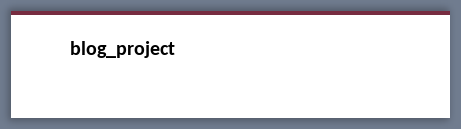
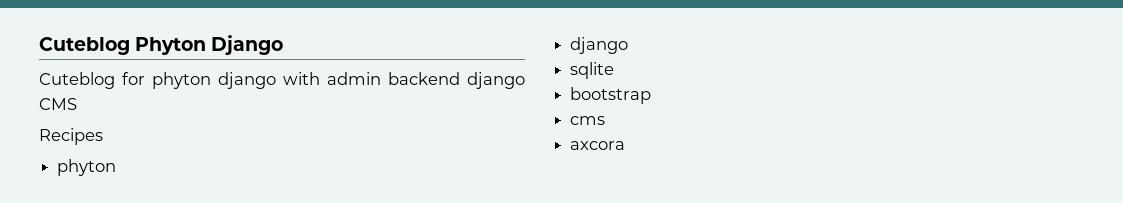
[70,41,175,58] blog_project -> [39,35,284,55] [39,72,525,89] [39,98,77,110] [39,128,103,145] [57,159,117,176] [570,37,629,54] [570,62,615,79] [570,87,652,104] [570,116,606,125] [570,141,626,150] Cuteblog Phyton Django // Cuteblog for phyton django with admin backend django CMS // Recipes // phyton // django // sqlite // bootstrap // cms // axcora

